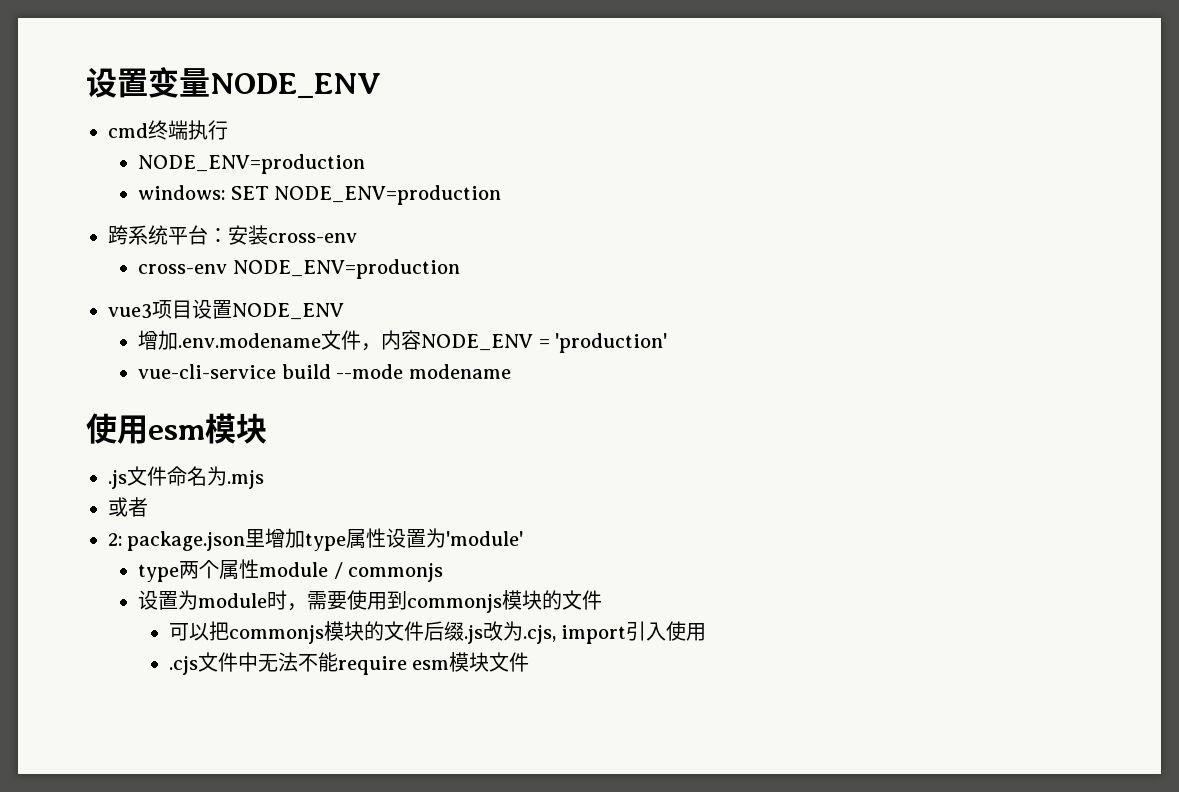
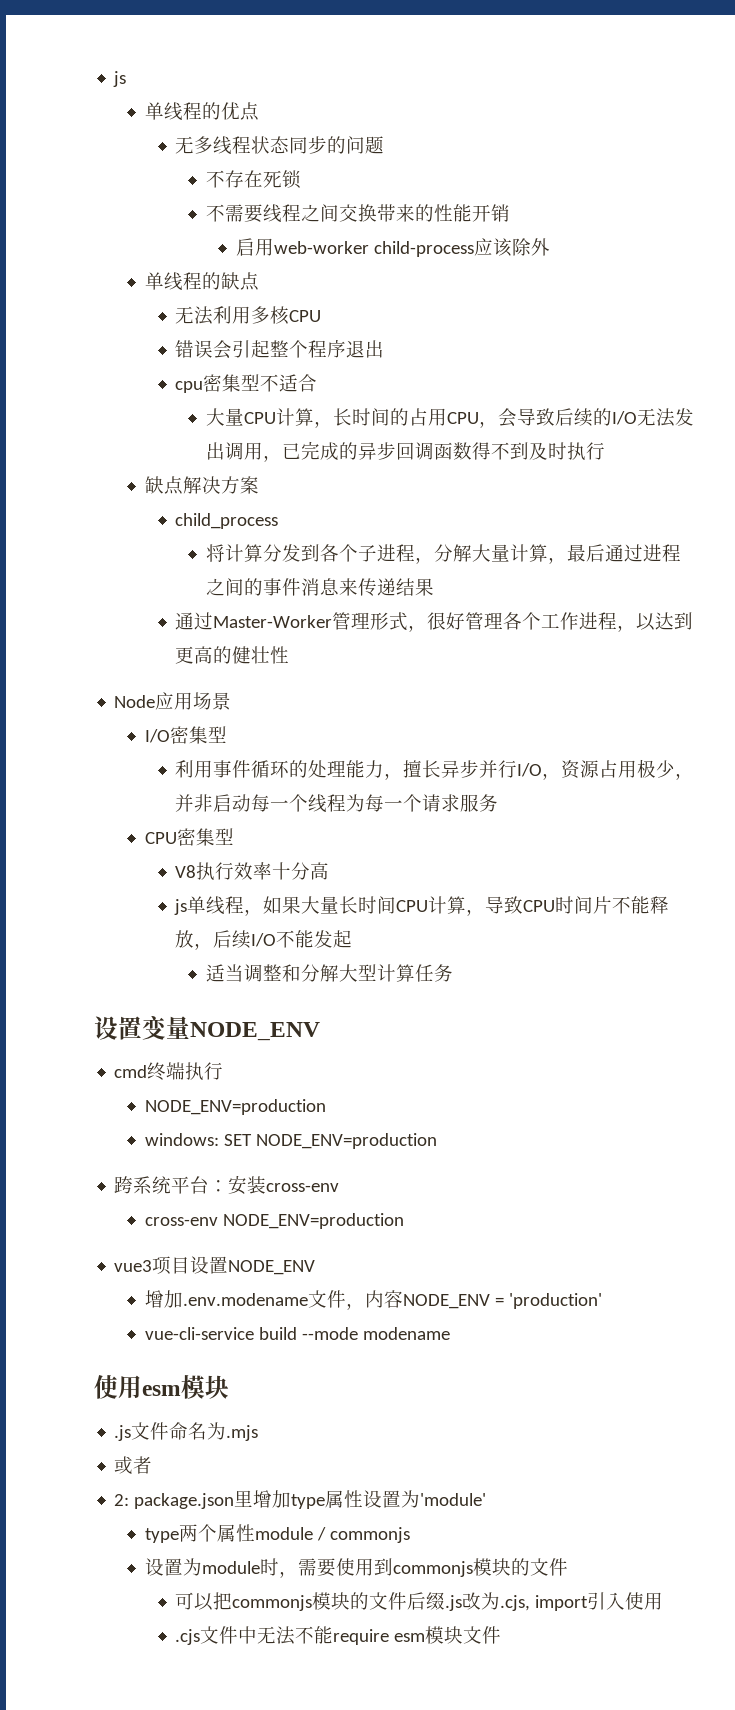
(86, 82) none -> [113,71,127,87] [144,102,259,121] [175,136,385,155] [205,170,301,189] [205,204,510,223] [236,238,551,257] [144,272,259,291] [175,306,322,325] [175,340,385,359] [175,374,318,393] [205,408,694,428] [205,441,605,462] [144,476,259,495] [175,513,279,529] [205,544,681,564] [205,578,434,597] [175,612,694,632] [175,646,290,664] [114,692,232,710] [144,726,227,744] [175,759,695,780] [175,794,499,813] [144,828,234,846] [175,862,330,881] [174,896,670,916] [175,930,353,950] [205,964,453,982] js // 单线程的优点 // 无多线程状态同步的问题 // 不存在死锁 // 不需要线程之间交换带来的性能开销 // 启用web-worker child-process应该除外 // 单线程的缺点 // 无法利用多核CPU // 错误会引起整个程序退出 // cpu密集型不适合 // 大量CPU计算，长时间的占用CPU，会导致后续的I/O无法发出调用，已完成的异步回调函数得不到及时执行 // 缺点解决方案 // child_process // 将计算分发到各个子进程，分解大量计算，最后通过进程之间的事件消息来传递结果 // 通过Master-Worker管理形式，很好管理各个工作进程，以达到更高的健壮性 // Node应用场景 // I/O密集型 // 利用事件循环的处理能力，擅长异步并行I/O，资源占用极少，并非启动每一个线程为每一个请求服务 // CPU密集型 // V8执行效率十分高 // js单线程，如果大量长时间CPU计算，导致CPU时间片不能释放，后续I/O不能发起 // 适当调整和分解大型计算任务 //

